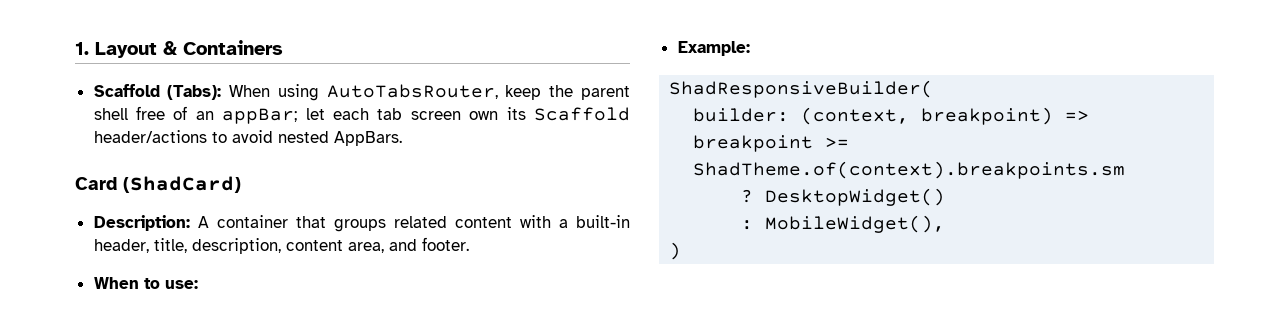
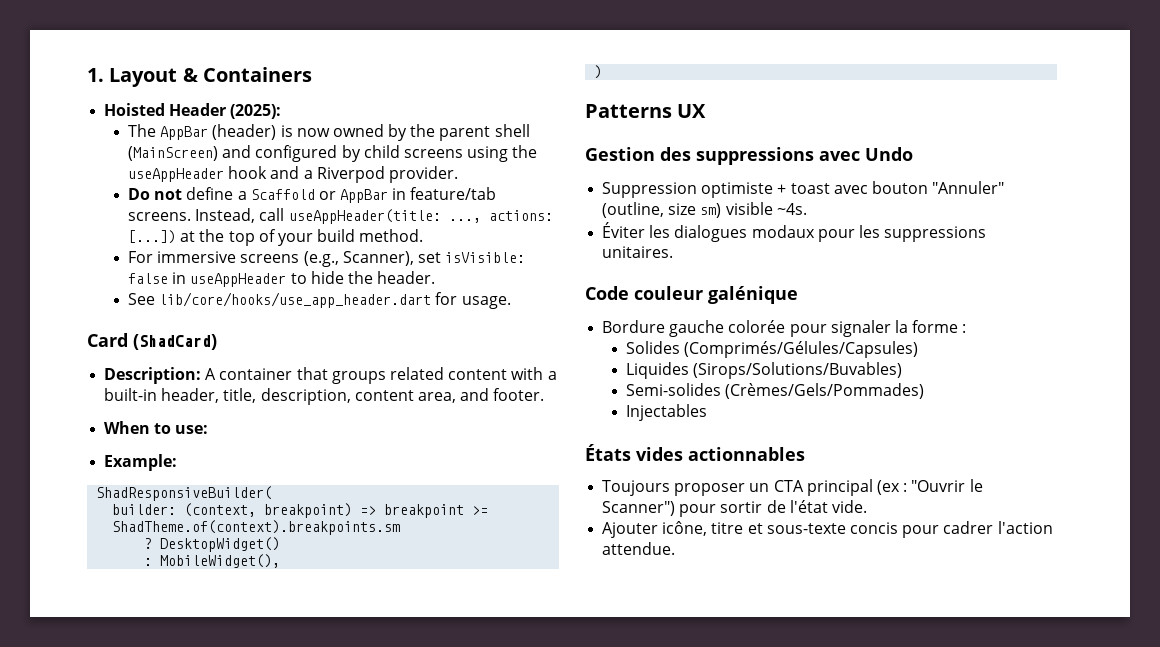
[93,84,630,101] [93,106,630,124] [93,130,402,146] Scaffold (Tabs): When using AutoTabsRouter, keep the parent shell free of an appBar; let each tab screen own its Scaffold header/actions to avoid nested AppBars. -> [104,103,282,119] [128,124,530,141] [128,145,538,162] [128,166,458,183] [128,187,497,203] [128,208,553,224] [128,229,424,246] [128,251,526,267] [128,271,436,287] [128,292,511,309] Hoisted Header (2025): // The AppBar (header) is now owned by the parent shell (MainScreen) and configured by child screens using the useAppHeader hook and a Riverpod provider. // Do not define a Scaffold or AppBar in feature/tab screens. Instead, call useAppHeader(title: ..., actions: [...]) at the top of your build method. // For immersive screens (e.g., Scanner), set isVisible: false in useAppHeader to hide the header. // See lib/core/hooks/use_app_header.dart for usage.
(682, 251) none -> [585,104,707,118] [585,147,913,165] [602,181,1005,198] [602,202,807,218] [602,222,987,242] [602,246,674,258] [585,286,798,304] [602,320,967,337] [626,341,919,358] [626,362,903,379] [626,383,925,399] [626,404,708,421] [585,444,805,461] [602,479,983,496] [602,500,867,517] [602,521,1053,538] [602,542,676,555] // Patterns UX // Gestion des suppressions avec Undo // Suppression optimiste + toast avec bouton "Annuler" (outline, size sm) visible ~4s. // Éviter les dialogues modaux pour les suppressions unitaires. // Code couleur galénique // Bordure gauche colorée pour signaler la forme : // Solides (Comprimés/Gélules/Capsules) // Liquides (Sirops/Solutions/Buvables) // Semi-solides (Crèmes/Gels/Pommades) // Injectables // États vides actionnables // Toujours proposer un CTA principal (ex : "Ouvrir le Scanner") pour sortir de l'état vide. // Ajouter icône, titre et sous-texte concis pour cadrer l'action attendue.

